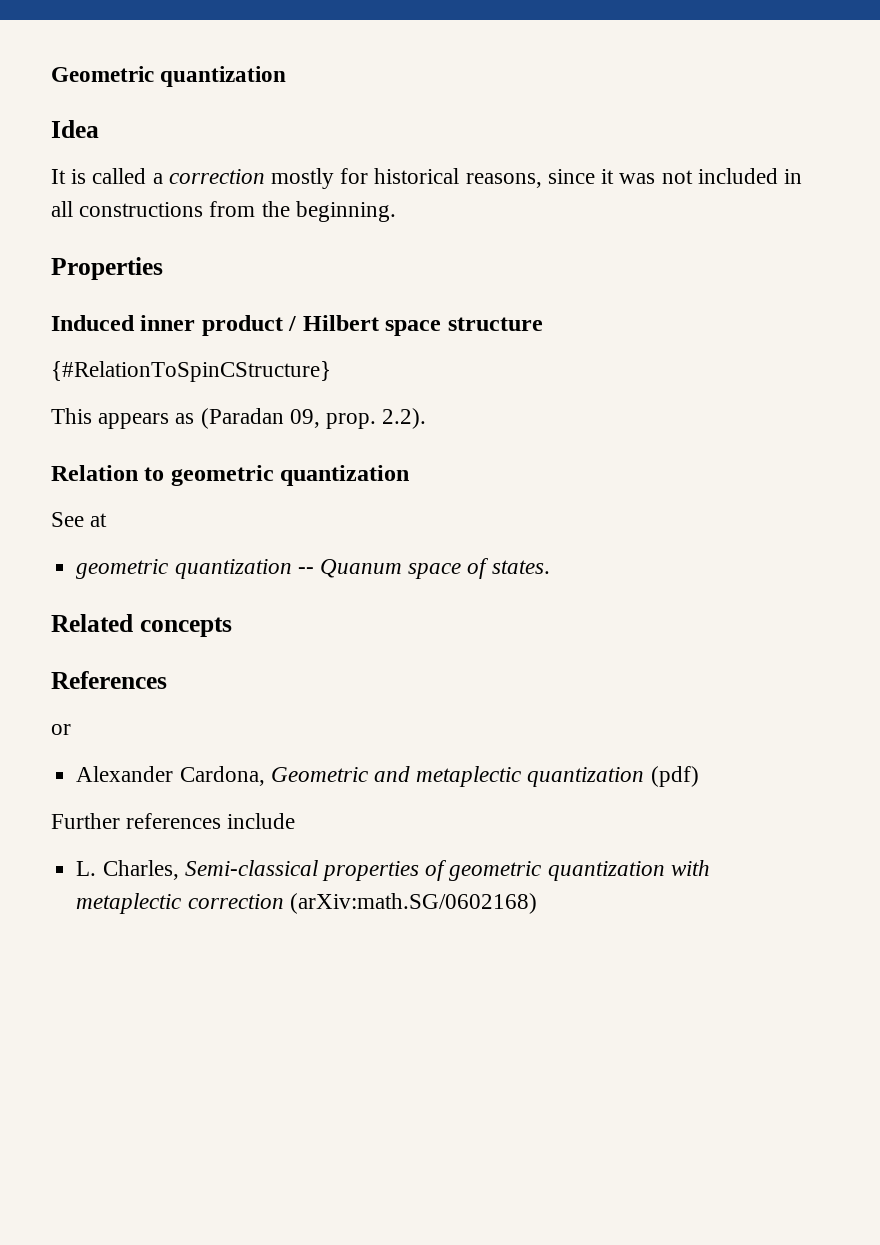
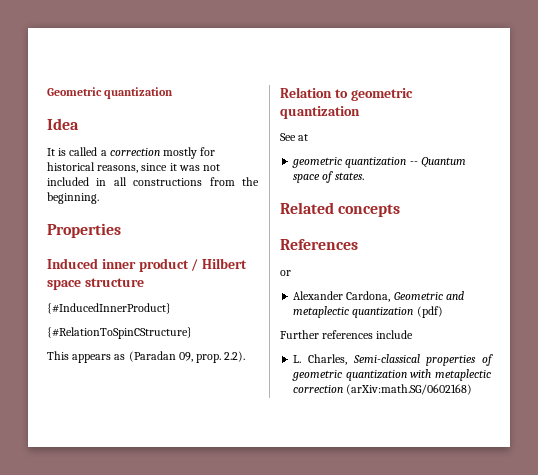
(543, 324) none -> [47,303,171,314] // {#InducedInnerProduct}
[319,559,402,578] Quanum -> [420,157,466,168] Quantum

